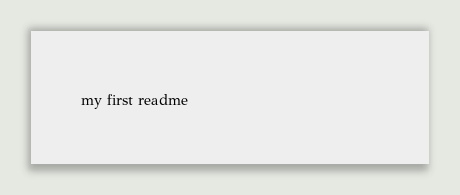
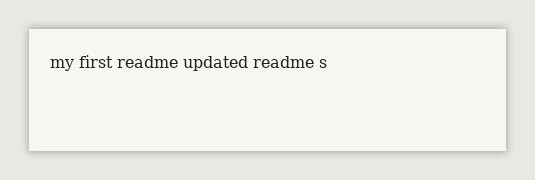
(188, 99) none -> [183,56,327,71] updated readme s

